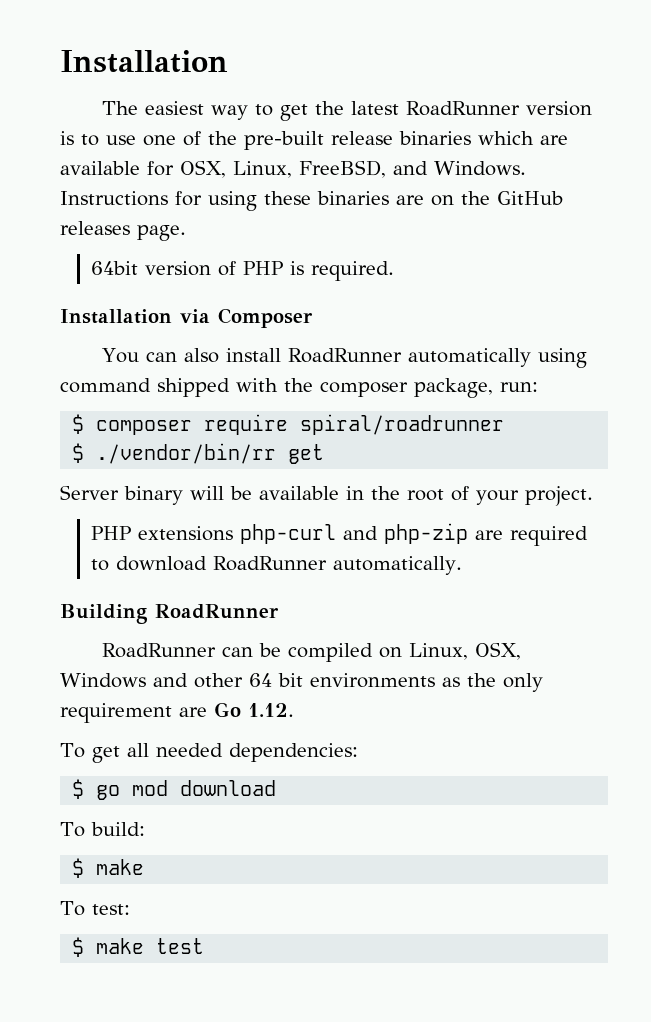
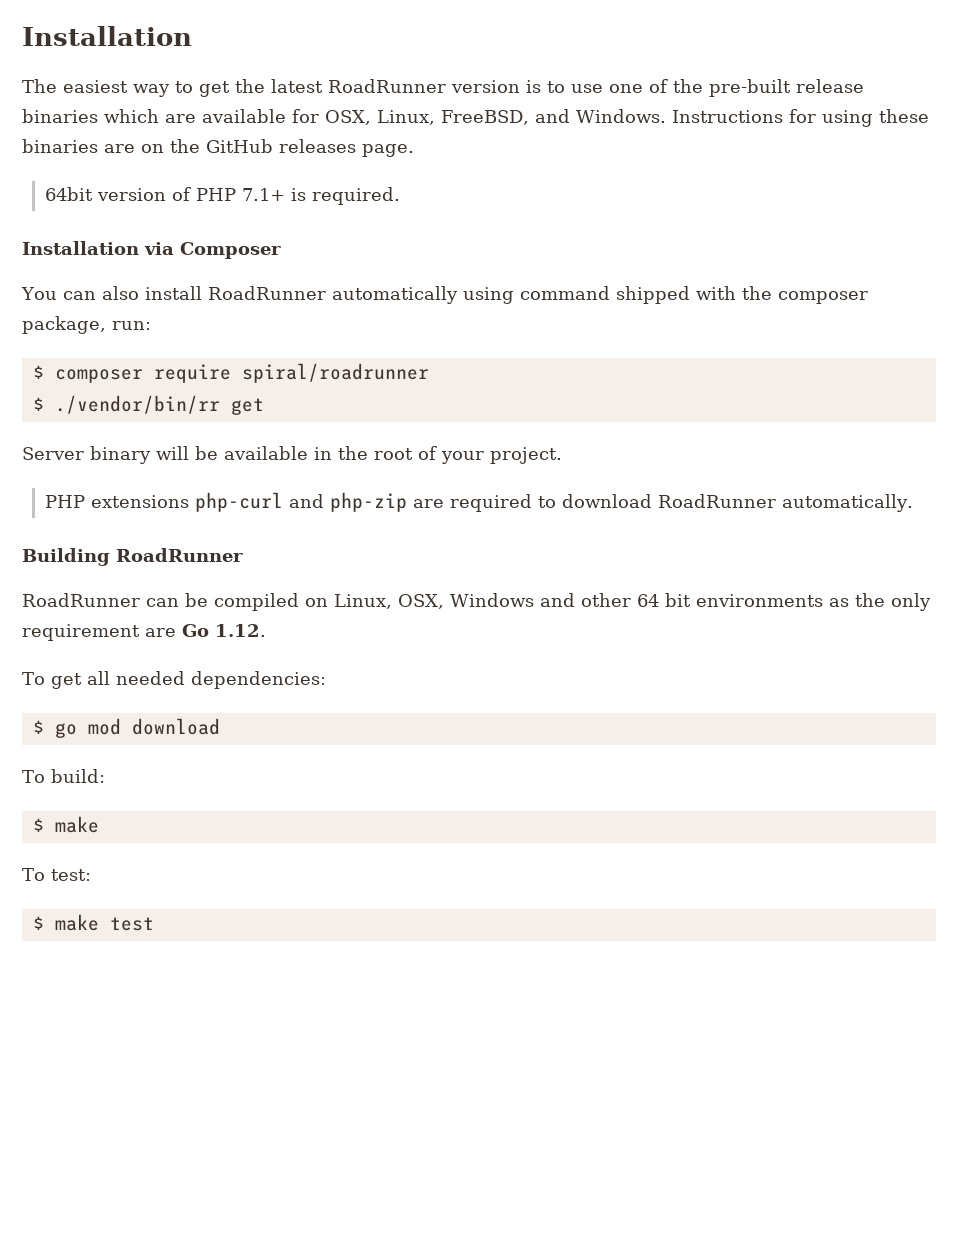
(284, 268) none -> [241,188,285,201] 7.1+

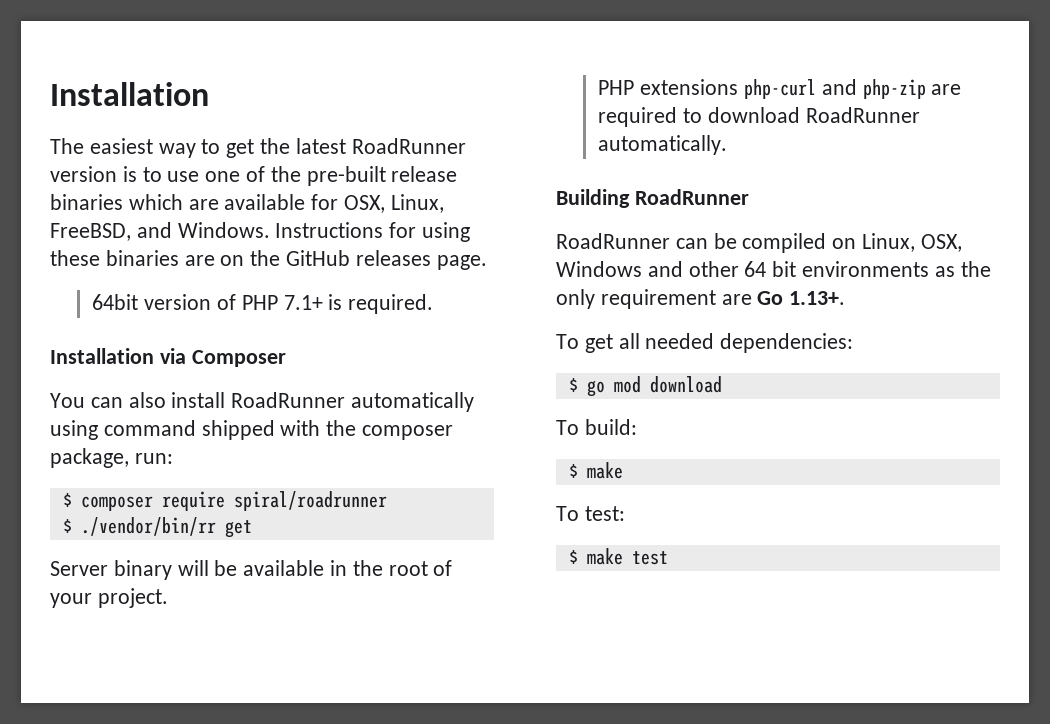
[215,624,266,637] 1.12. -> [789,291,846,305] 1.13+.

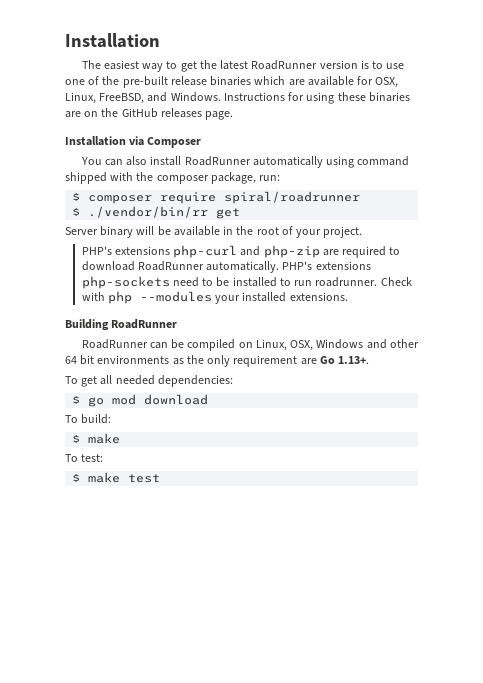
[92,294,434,314] // 64bit version of PHP 7.1+ is required. -> (234, 115) none
[598,80,635,95] PHP -> [81,246,112,255] PHP's
(728, 145) none -> [282,261,371,270] [81,276,412,289] [81,291,348,304] PHP's extensions php-sockets need to be installed to run roadrunner. Check with php --modules your installed extensions.

